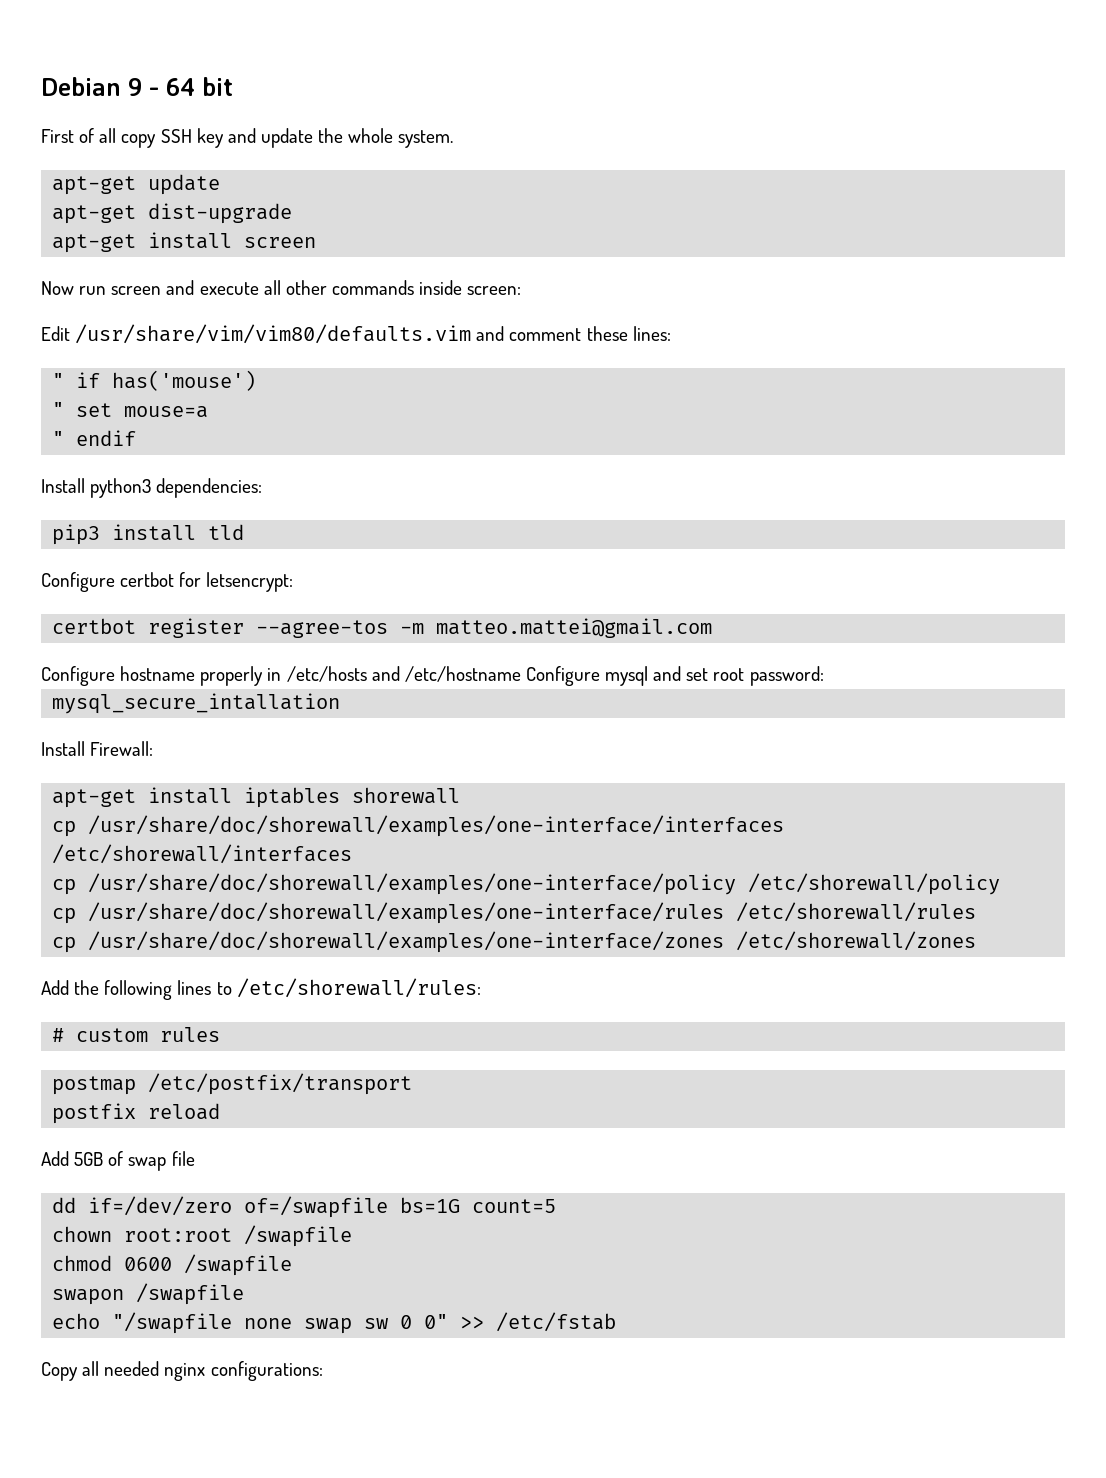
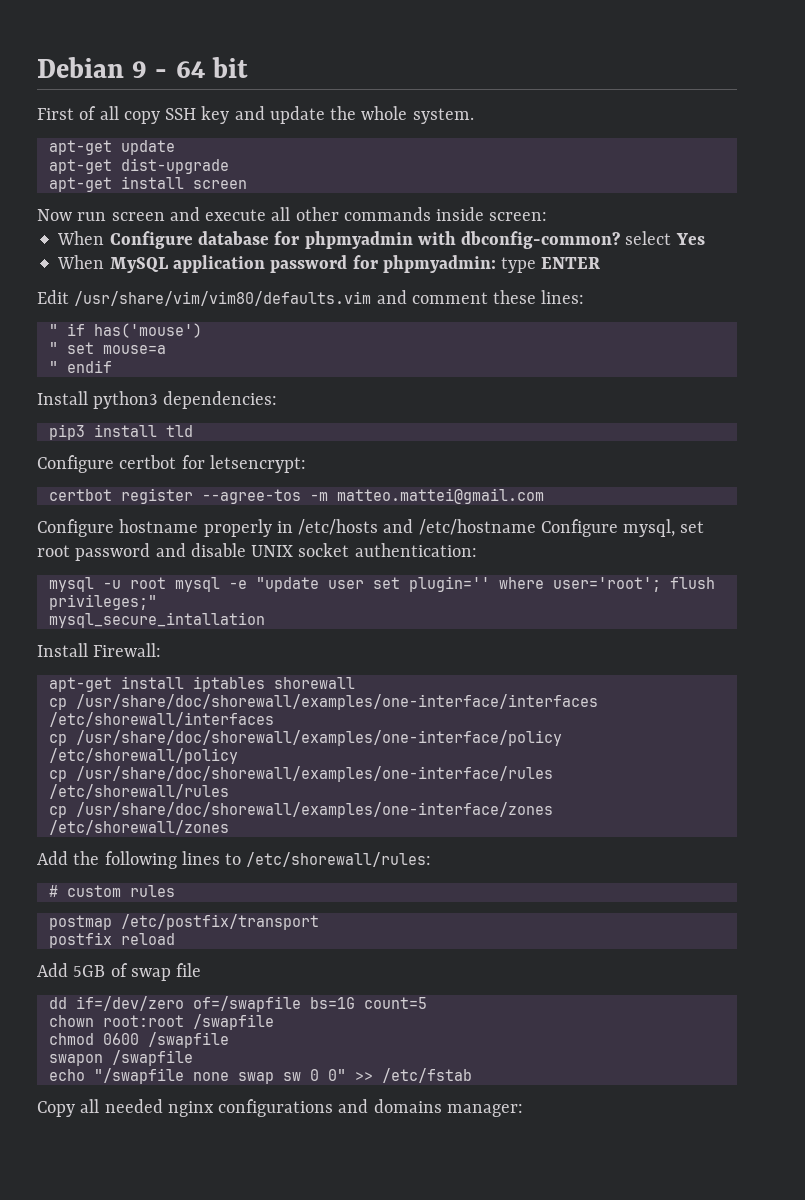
(522, 290) none -> [57,231,705,249] [57,255,601,273] // When Configure database for phpmyadmin with dbconfig-common? select Yes // When MySQL application password for phpmyadmin: type ENTER
[605,666,824,686] mysql and set root password: -> [623,519,705,537] [37,543,477,561] [48,576,715,592] [48,594,157,610] mysql, set root password and disable UNIX socket authentication: // mysql -u root mysql -e "update user set plugin='' where user='root'; flush privileges;"
[210,1361,323,1381] configurations: -> [218,1099,523,1117] configurations and domains manager:

